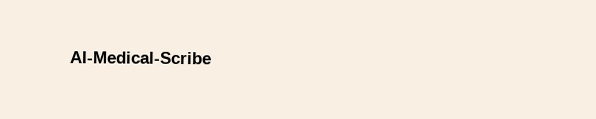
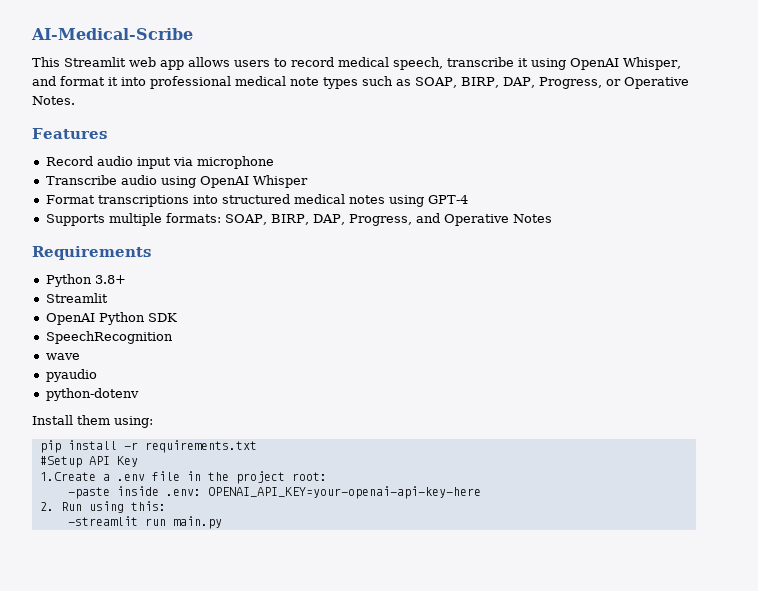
(212, 58) none -> [32,57,681,70] [32,76,689,89] [32,96,75,105] [32,128,107,139] [45,156,274,169] [45,175,308,188] [45,194,468,207] [45,213,552,226] [32,246,151,260] [45,274,126,287] [45,293,108,303] [45,312,177,325] [45,331,173,344] [45,353,80,360] [45,369,97,382] [45,388,139,401] [32,415,153,428] [39,440,257,453] [39,456,138,468] [39,471,327,484] [67,486,481,499] [39,501,166,513] [67,516,222,529] // This Streamlit web app allows users to record medical speech, transcribe it using OpenAI Whisper, and format it into professional medical note types such as SOAP, BIRP, DAP, Progress, or Operative Notes. // Features // Record audio input via microphone // Transcribe audio using OpenAI Whisper // Format transcriptions into structured medical notes using GPT-4 // Supports multiple formats: SOAP, BIRP, DAP, Progress, and Operative Notes // Requirements // Python 3.8+ // Streamlit // OpenAI Python SDK // SpeechRecognition // wave // pyaudio // python-dotenv // Install them using: // pip install -r requirements.txt // #Setup API Key // 1.Create a .env file in the project root: // -paste inside .env: OPENAI_API_KEY=your-openai-api-key-here // 2. Run using this: // -streamlit run main.py

